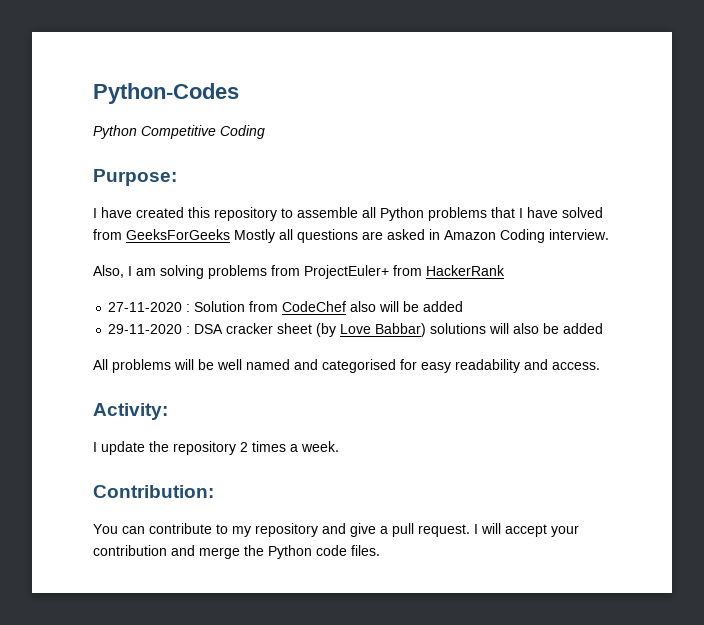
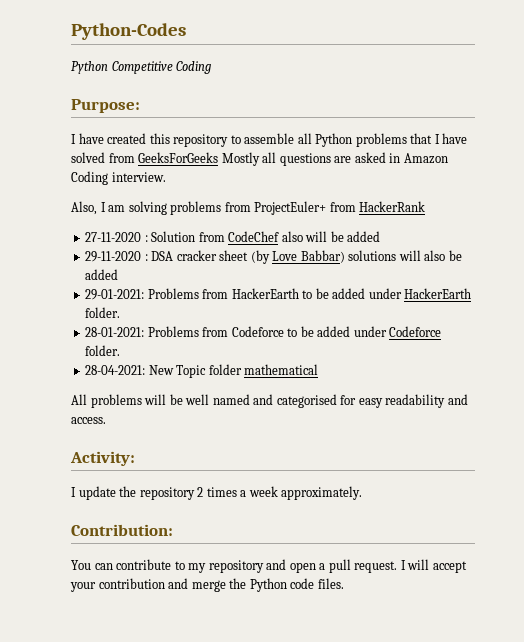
(604, 328) none -> [85,288,472,300] [85,307,121,318] [85,326,442,337] [85,345,121,356] [85,364,319,378] // 29-01-2021: Problems from HackerEarth to be added under HackerEarth folder. // 28-01-2021: Problems from Codeforce to be added under Codeforce folder. // 28-04-2021: New Topic folder mathematical
[301,441,339,452] week. -> [248,486,363,500] week approximately.
[350,523,376,537] give -> [289,562,316,573] open

